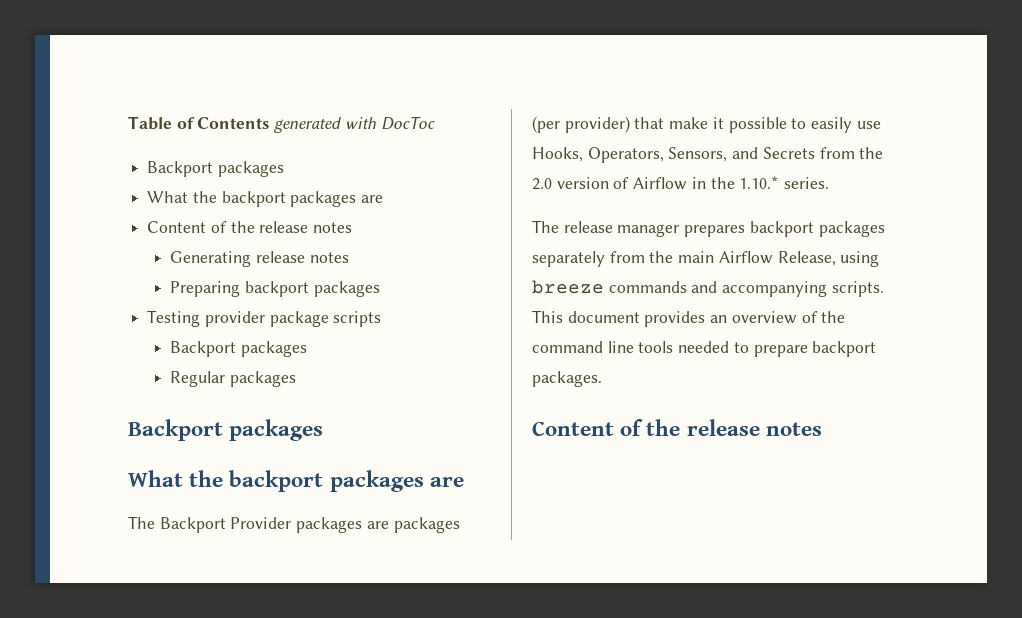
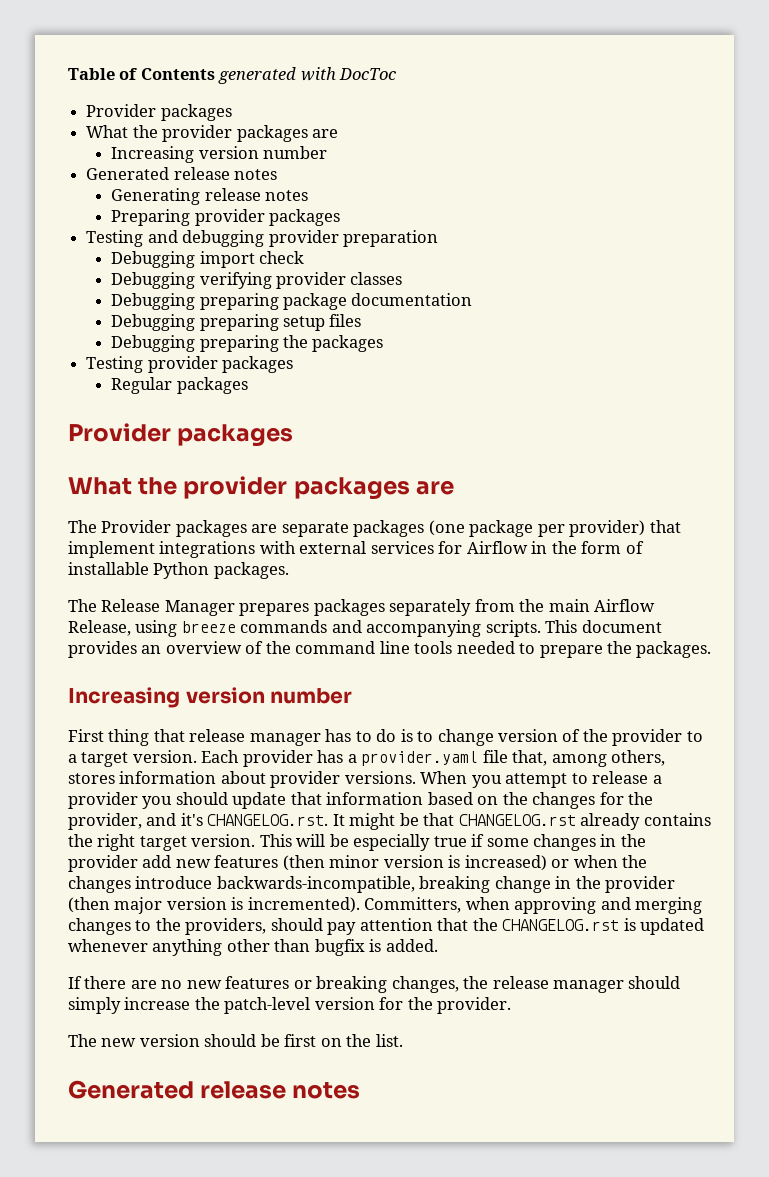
[147,161,284,177] [147,191,384,207] [147,221,255,233] Backport packages // What the backport packages are // Content of the -> [86,104,232,121] [86,125,338,142] [111,146,328,163] [86,167,170,180] Provider packages // What the provider packages are // Increasing version number // Generated
[245,281,310,297] backport -> [194,209,341,226] [86,230,438,247] [111,251,305,268] [111,272,403,289] [111,293,473,310] [111,314,362,331] [111,335,309,352] provider packages // Testing and debugging provider preparation // Debugging import check // Debugging verifying provider classes // Debugging preparing package documentation // Debugging preparing setup files // Debugging preparing the
[269,311,382,327] [170,341,237,357] package scripts // Backport -> (218, 364) none
[128,419,324,441] [128,470,324,492] Backport packages // What the backport -> [68,423,294,447] [68,476,288,499] Provider packages // What the provider
[159,517,226,533] Backport -> (97, 526) none
[393,517,460,533] [532,116,881,133] [532,147,884,163] [532,176,830,190] [532,220,814,237] packages (per provider) that make it possible to easily use Hooks, Operators, Sensors, and Secrets from the 2.0 version of Airflow in the 1.10.* series. // The release manager prepares backport -> [281,520,681,537] [68,541,644,558] [68,562,289,579] [68,599,310,616] separate packages (one package per provider) that implement integrations with external services for Airflow in the form of installable Python packages. // The Release Manager prepares
[812,341,877,357] [532,371,602,387] [532,419,681,436] backport packages. // Content of the -> [607,641,712,658] [68,687,353,708] [68,729,703,746] [68,750,666,767] [68,771,662,788] [68,792,654,809] [68,813,711,830] [68,834,646,851] [68,855,648,872] [68,876,676,893] [68,897,703,914] [68,918,705,935] [68,939,438,956] [68,976,681,993] [68,997,512,1014] [68,1034,403,1047] [68,1080,194,1099] the packages. // Increasing version number // First thing that release manager has to do is to change version of the provider to a target version. Each provider has a provider.yaml file that, among others, stores information about provider versions. When you attempt to release a provider you should update that information based on the changes for the provider, and it's CHANGELOG.rst. It might be that CHANGELOG.rst already contains the right target version. This will be especially true if some changes in the provider add new features (then minor version is increased) or when the changes introduce backwards-incompatible, breaking change in the provider (then major version is incremented). Committers, when approving and merging changes to the providers, should pay attention that the CHANGELOG.rst is updated whenever anything other than bugfix is added. // If there are no new features or breaking changes, the release manager should simply increase the patch-level version for the provider. // The new version should be first on the list. // Generated

